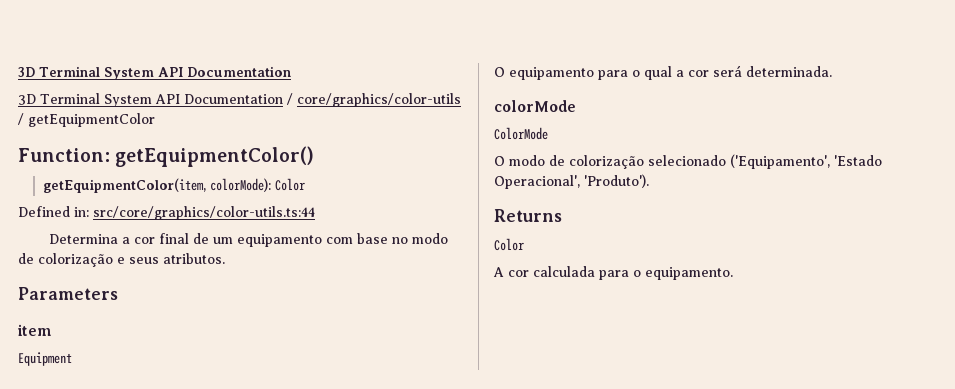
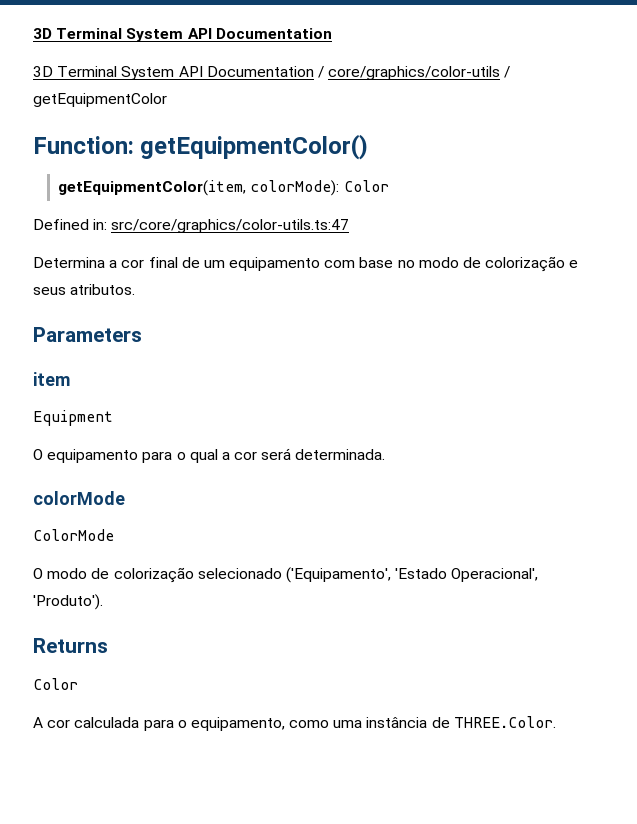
[93,206,315,220] src/core/graphics/color-utils.ts:44 -> [111,219,350,233] src/core/graphics/color-utils.ts:47
[645,267,733,280] equipamento. -> [190,716,556,731] equipamento, como uma instância de THREE.Color.

